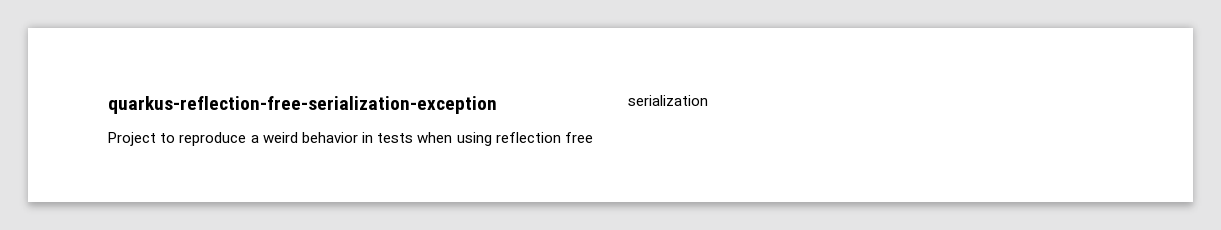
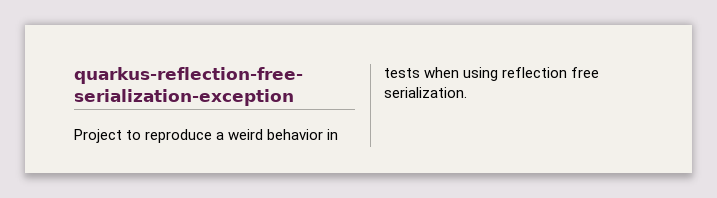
[628,95,708,106] serialization -> [384,87,467,98] serialization.

